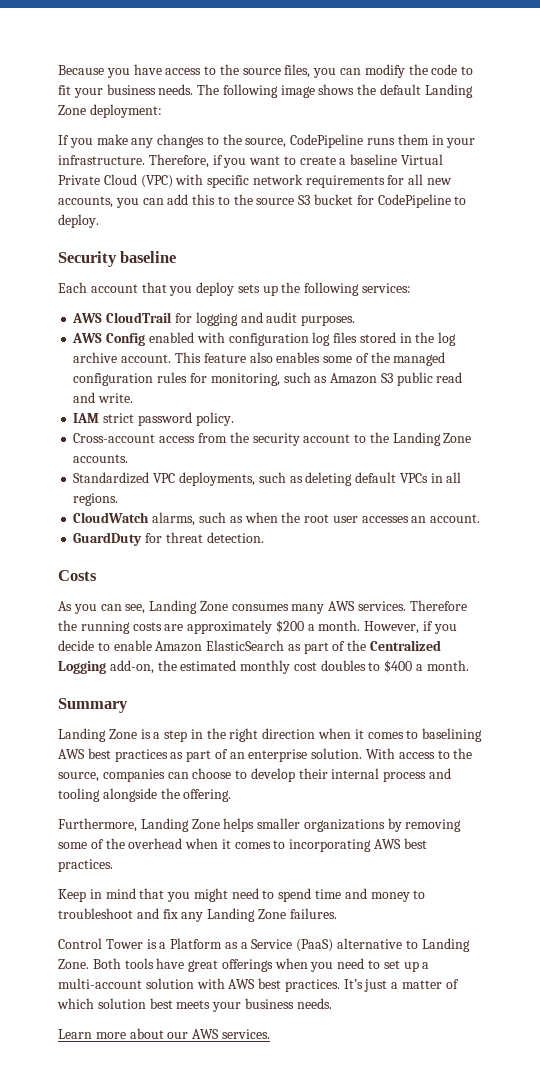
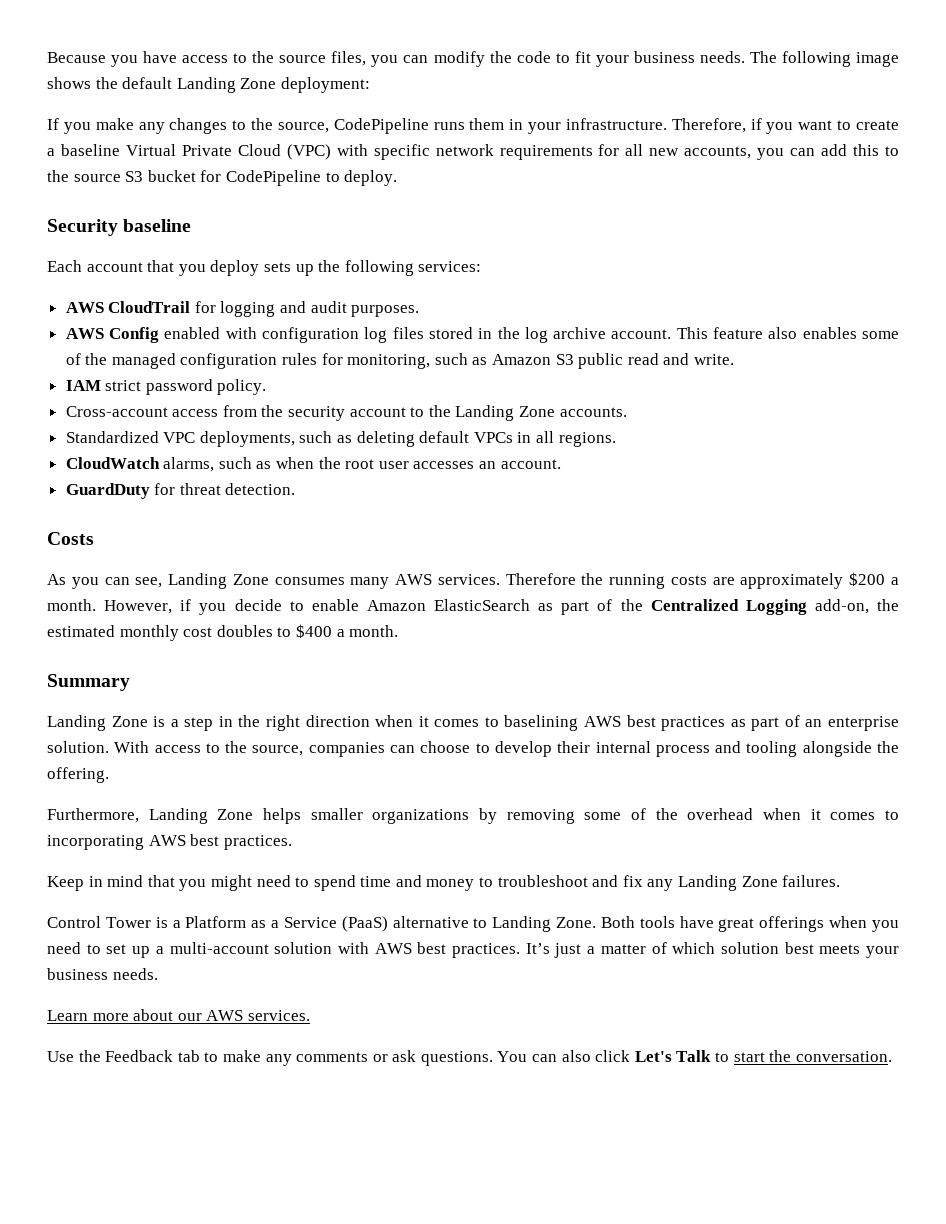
(270, 1034) none -> [47,1050,892,1066] // Use the Feedback tab to make any comments or ask questions. You can also click Let's Talk to start the conversation.

